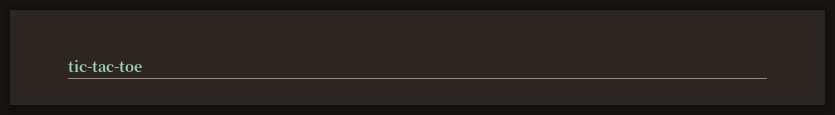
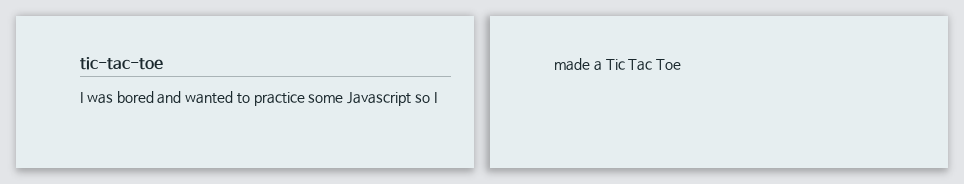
(142, 66) none -> [80,91,437,106] [554,58,682,71] // I was bored and wanted to practice some Javascript so I made a Tic Tac Toe

